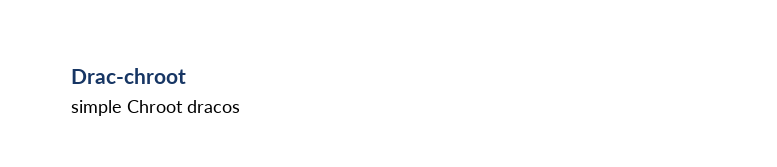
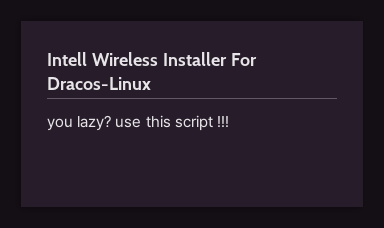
[71,68,186,84] [71,100,240,116] Drac-chroot // simple Chroot dracos -> [47,52,257,66] [47,77,151,90] [47,115,229,131] Intell Wireless Installer For Dracos-Linux // you lazy? use this script !!!

